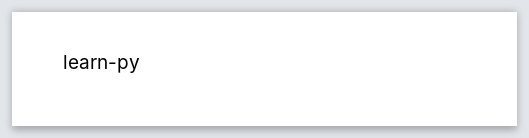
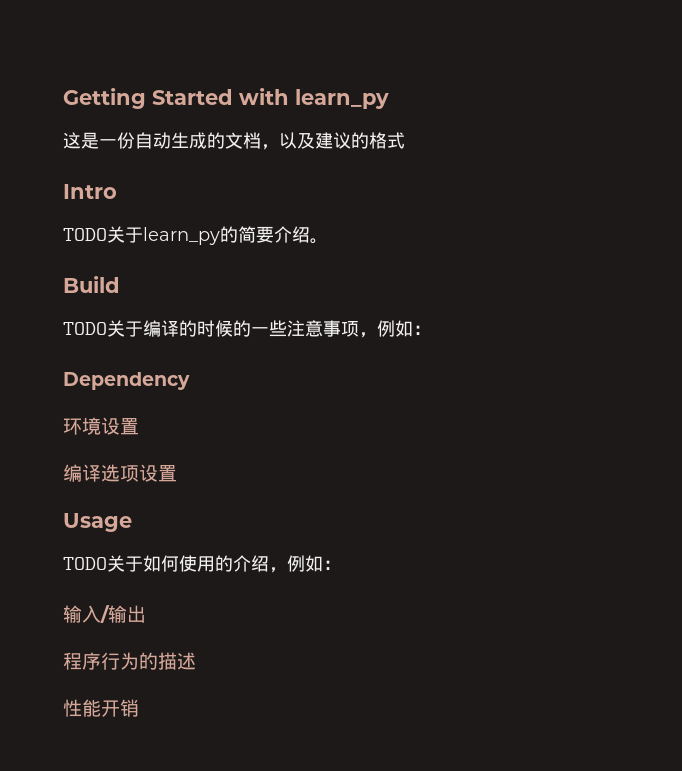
[63,55,140,73] learn-py -> [63,88,389,109] [63,132,405,150] [63,184,117,199] [63,226,328,245] [63,276,120,293] [63,320,431,338] [63,372,190,390] [63,417,139,435] [63,464,177,482] [63,513,132,532] [63,555,341,573] [63,605,146,623] [63,652,196,670] [63,699,139,717] Getting Started with learn_py // 这是一份自动生成的文档，以及建议的格式 // Intro // TODO关于learn_py的简要介绍。 // Build // TODO关于编译的时候的一些注意事项，例如： // Dependency // 环境设置 // 编译选项设置 // Usage // TODO关于如何使用的介绍，例如： // 输入/输出 // 程序行为的描述 // 性能开销

